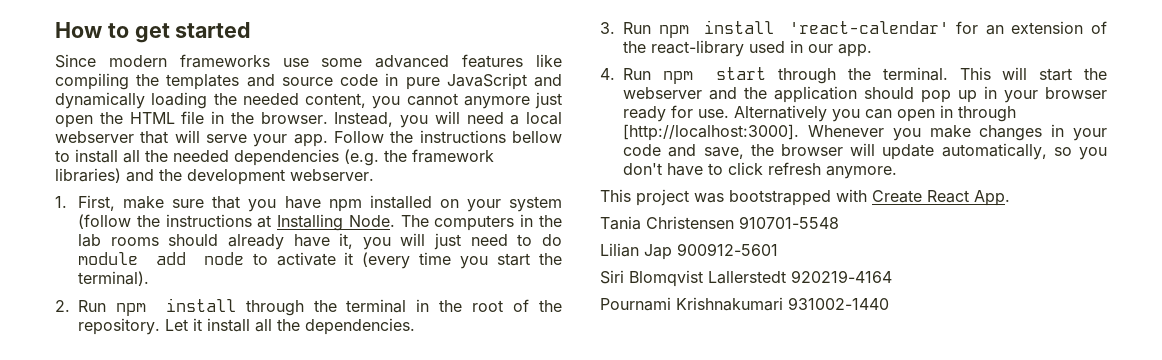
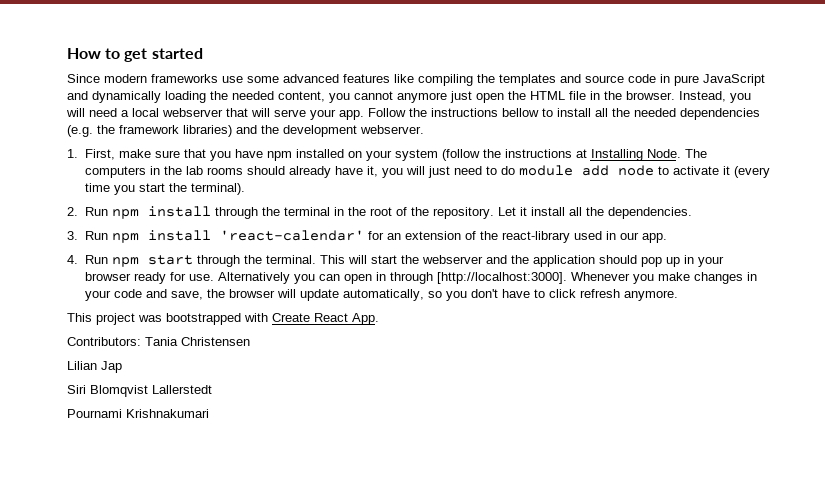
(1010, 198) none -> [67,337,141,346] Contributors:
[739,216,839,229] 910701-5548 -> (250, 341) none
[677,243,778,256] 900912-5601 -> (122, 367) none
[791,270,892,283] 920219-4164 -> (212, 389) none
[788,297,889,310] 931002-1440 -> (209, 413) none

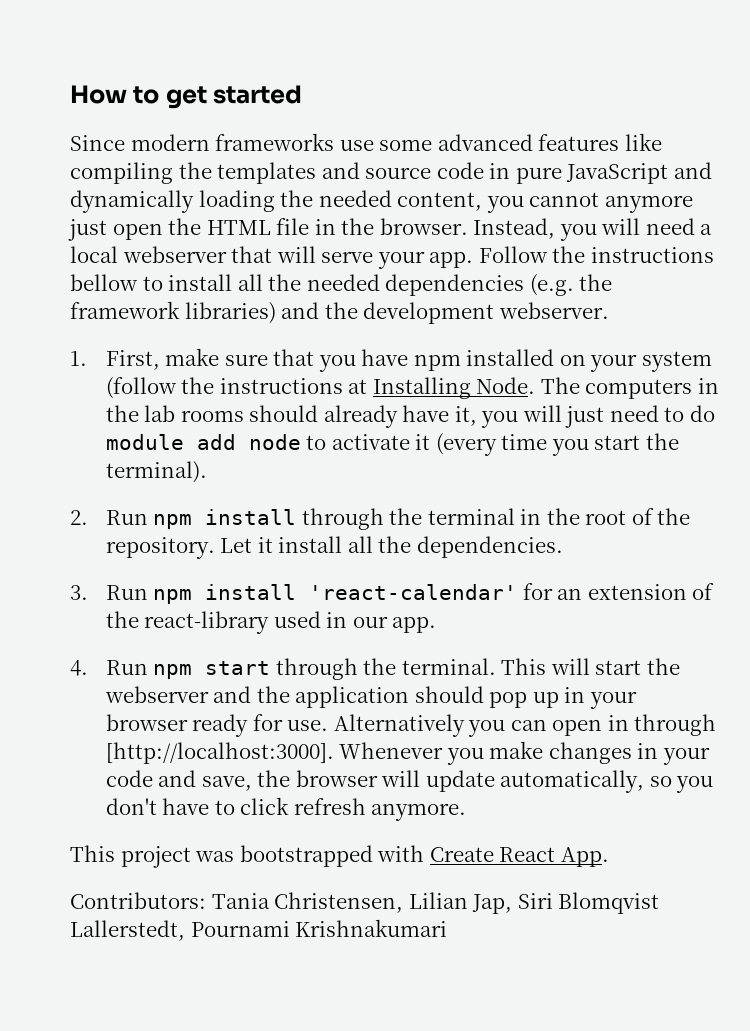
[181,337,250,346] [67,361,122,373] Christensen // Lilian Jap // -> [274,892,513,914] Christensen, Lilian Jap,
[152,385,212,394] Lallerstedt // -> [70,920,185,941] Lallerstedt,

